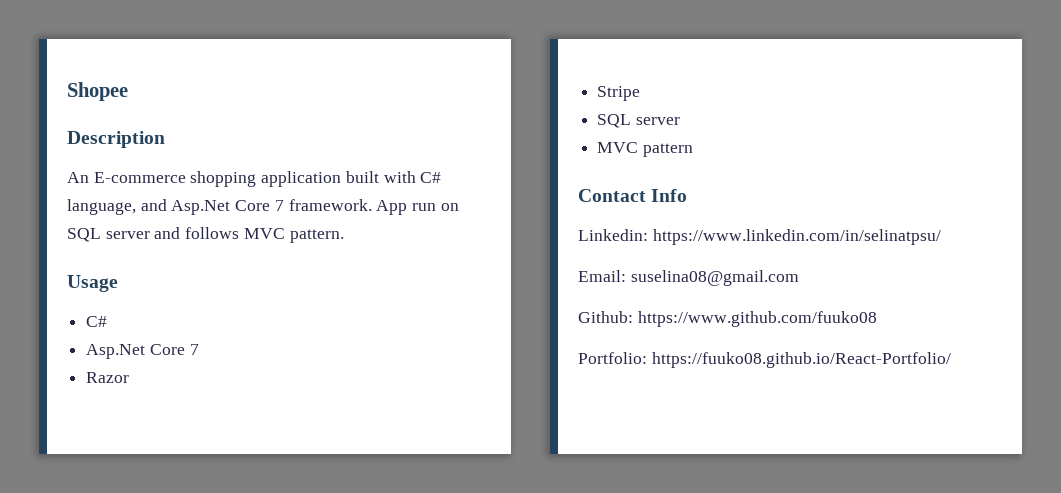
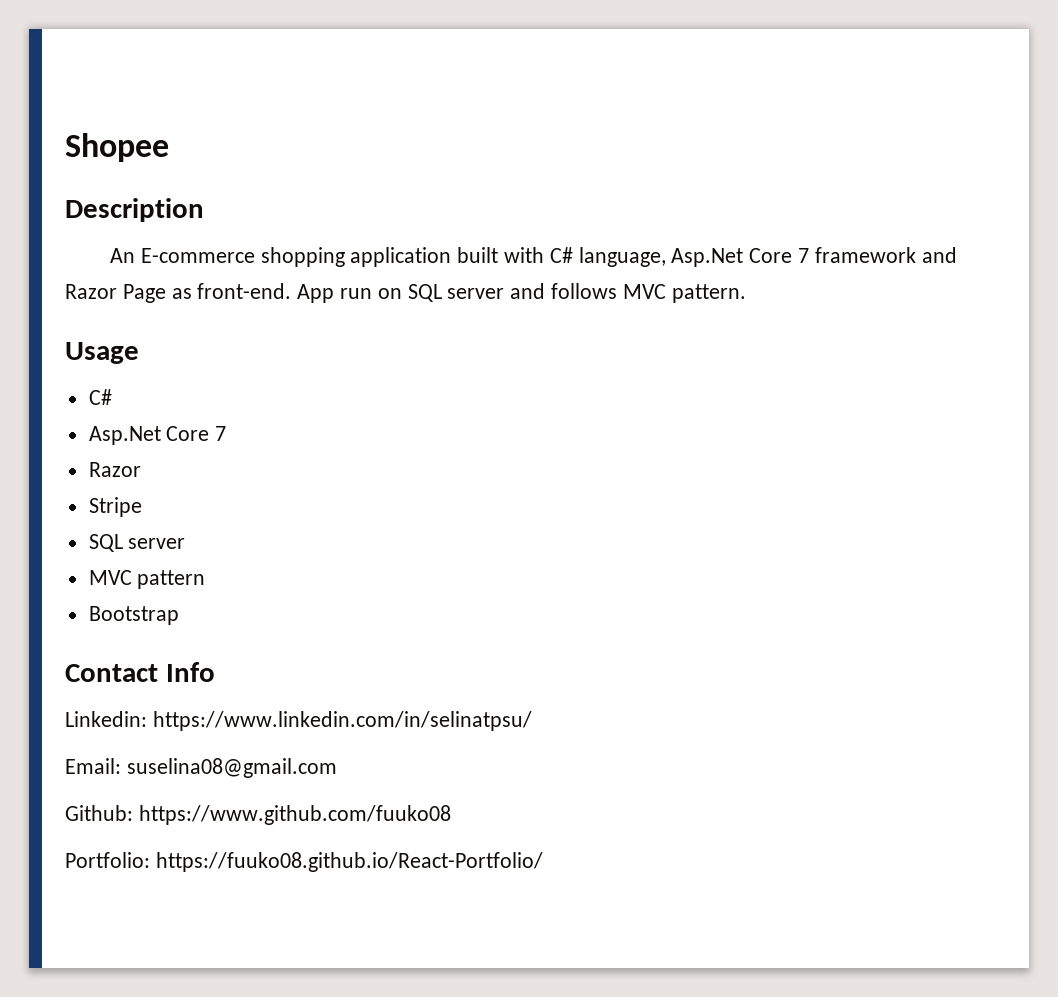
[140,199,372,215] and Asp.Net Core 7 framework. -> [671,247,957,267] [65,283,292,303] Asp.Net Core 7 framework and Razor Page as front-end.
(693, 150) none -> [88,606,179,625] // Bootstrap

